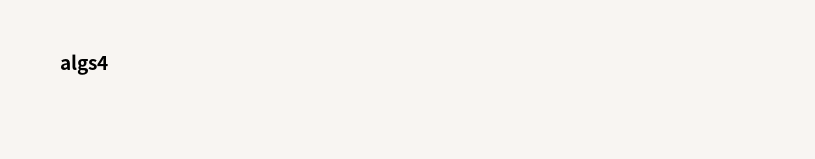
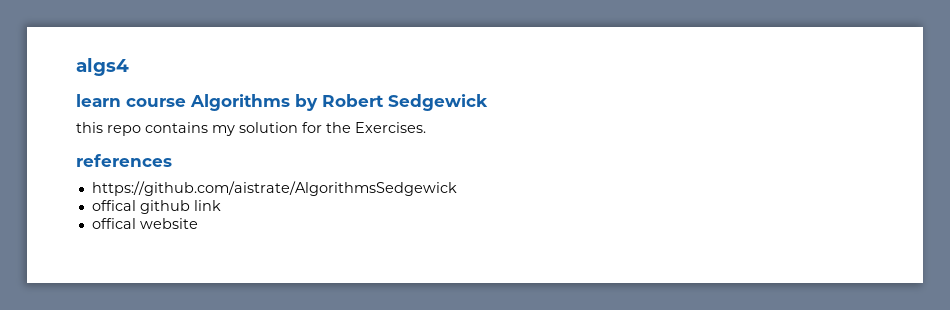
(108, 64) none -> [76,94,488,111] [76,122,426,136] [76,154,172,167] [91,181,457,196] [91,200,221,214] [91,218,198,229] // learn course Algorithms by Robert Sedgewick // this repo contains my solution for the Exercises. // references // https://github.com/aistrate/AlgorithmsSedgewick // offical github link // offical website

